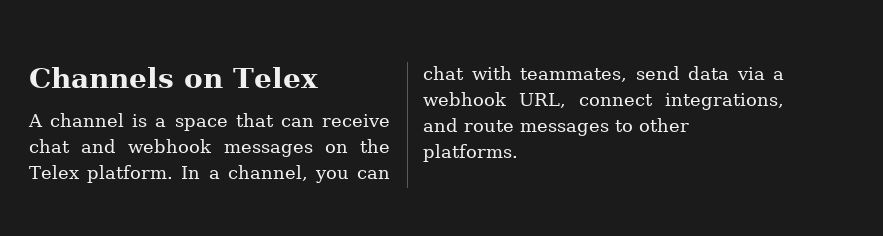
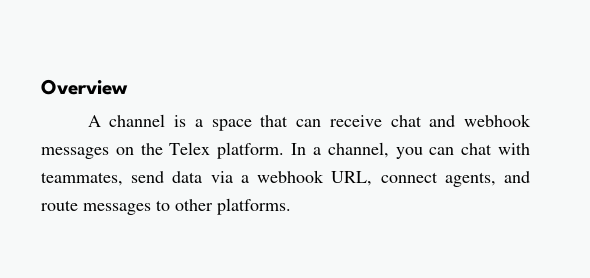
[29,67,318,88] Channels on Telex -> [41,79,128,95] Overview
[665,93,784,110] integrations, -> [444,172,496,187] agents,

